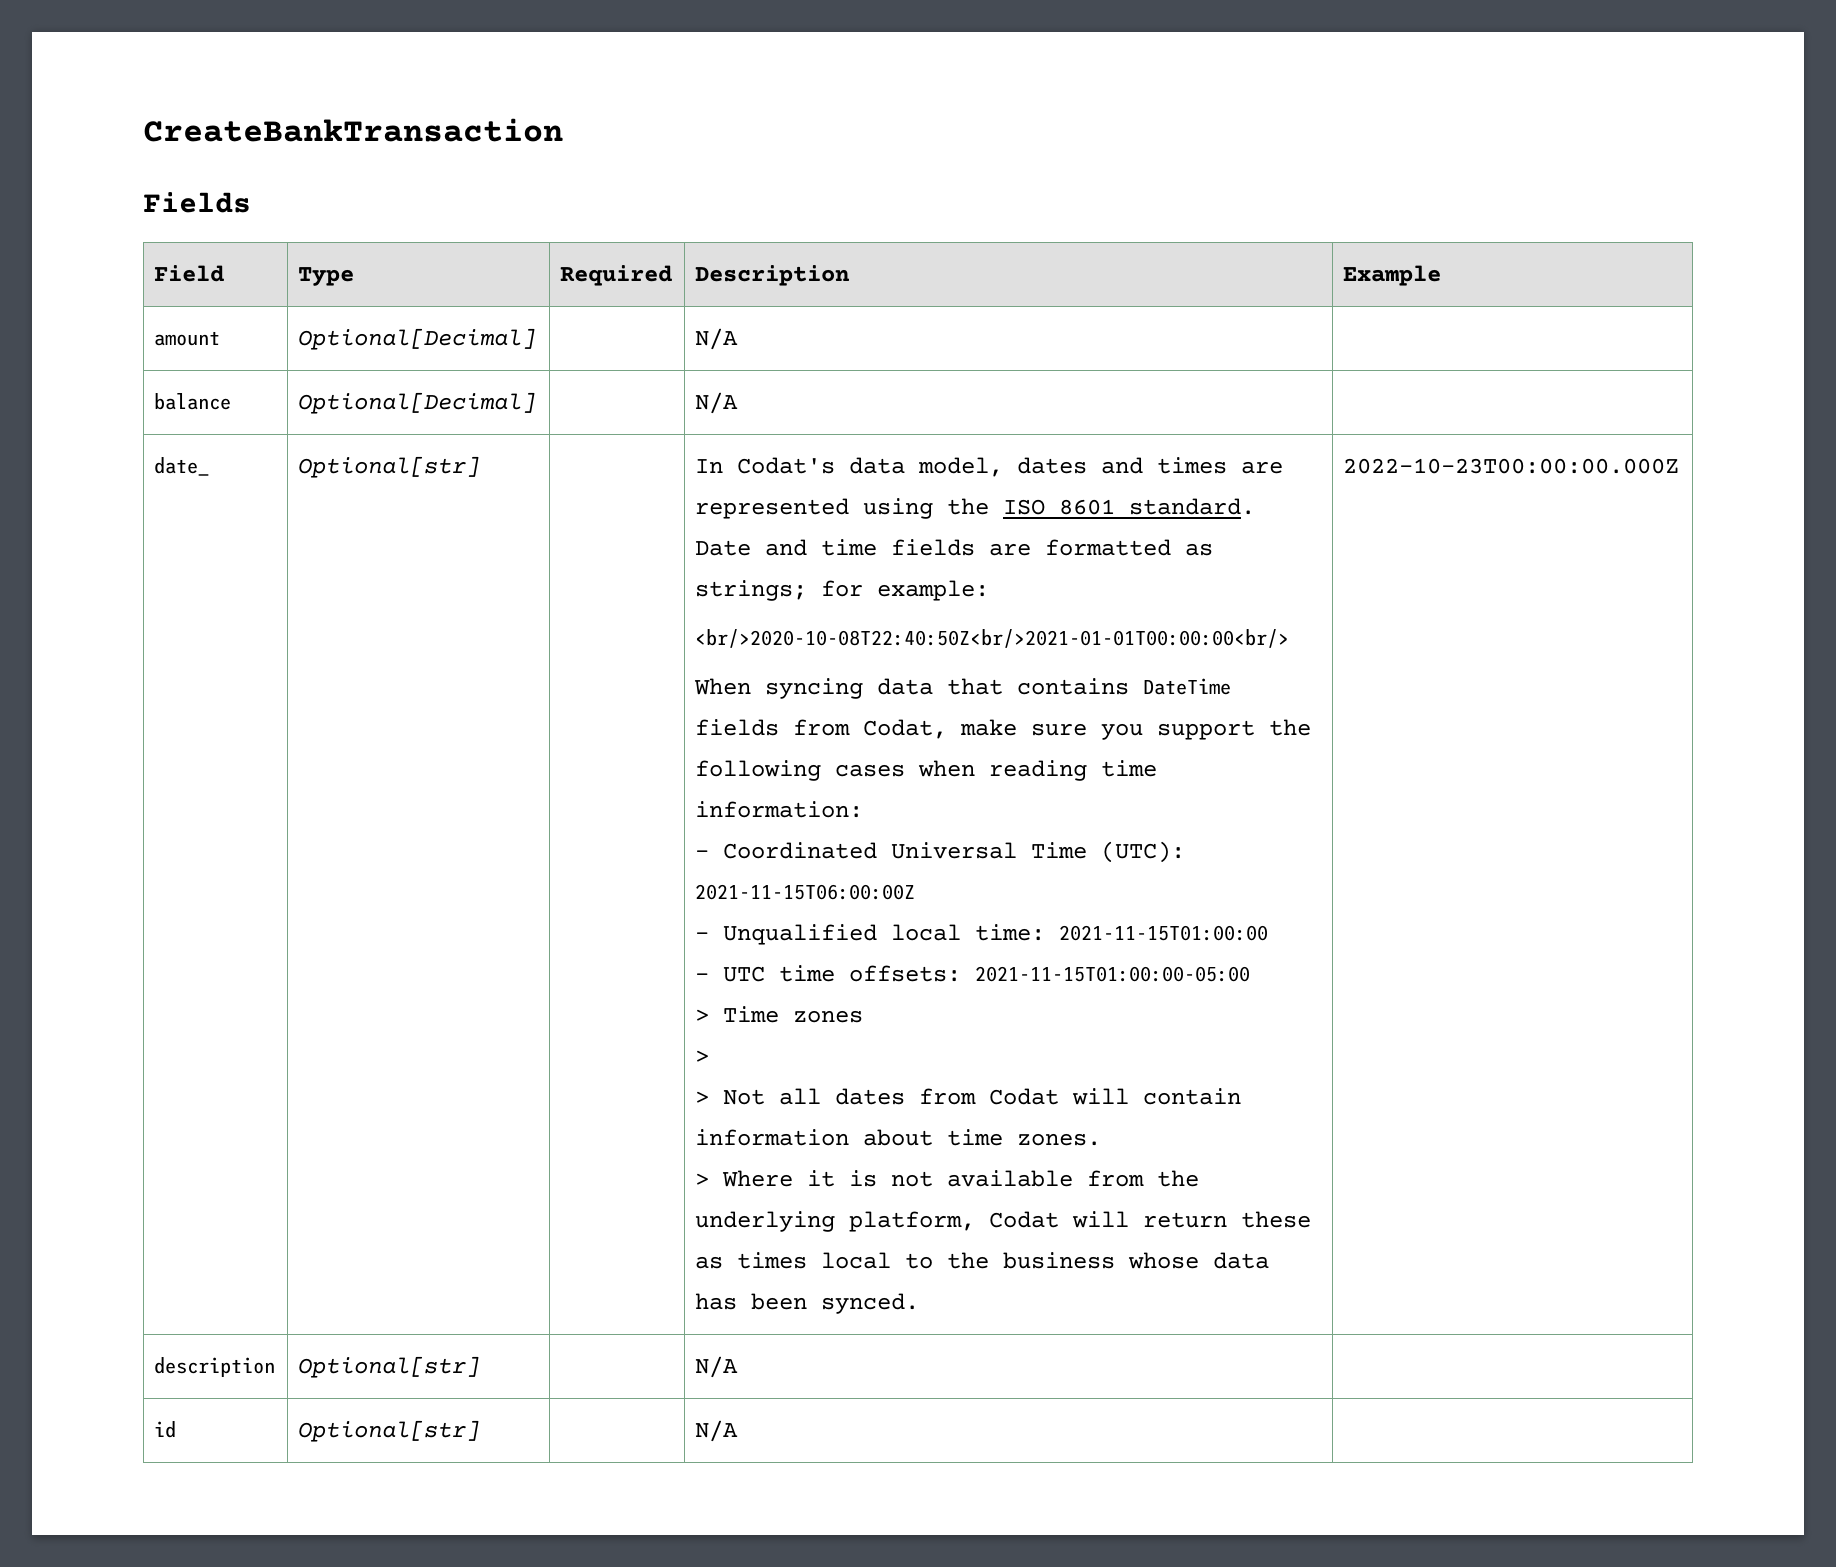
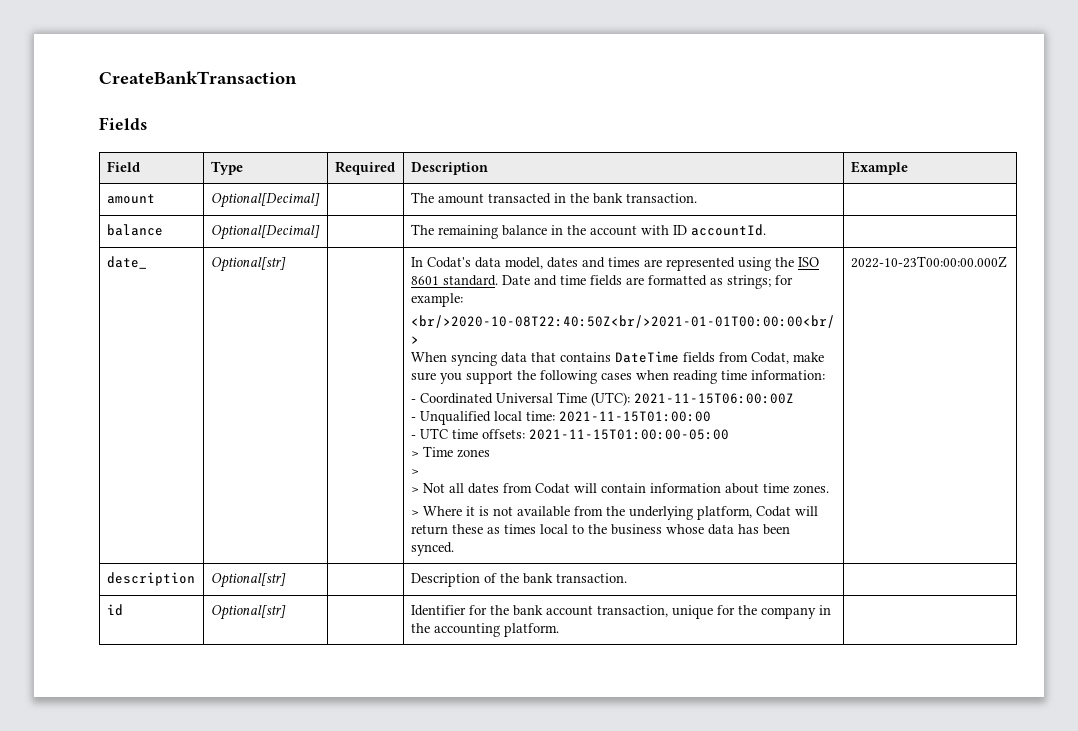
[695,328,739,350] [154,393,232,410] [298,392,537,414] [695,392,739,414] N/A | // balance | Optional[Decimal] | | N/A -> [410,192,697,204] [106,224,163,236] [210,225,320,240] [410,224,766,239] The amount transacted in the bank transaction. | // balance | Optional[Decimal] | | The remaining balance in the account with ID accountId.
[695,1356,739,1378] [154,1421,177,1438] [298,1420,481,1442] [695,1420,739,1442] N/A | // id | Optional[str] | | N/A -> [410,573,627,587] [106,604,123,616] [210,605,286,620] [410,605,831,619] [410,623,559,637] Description of the bank transaction. | // id | Optional[str] | | Identifier for the bank account transaction, unique for the company in the accounting platform.

